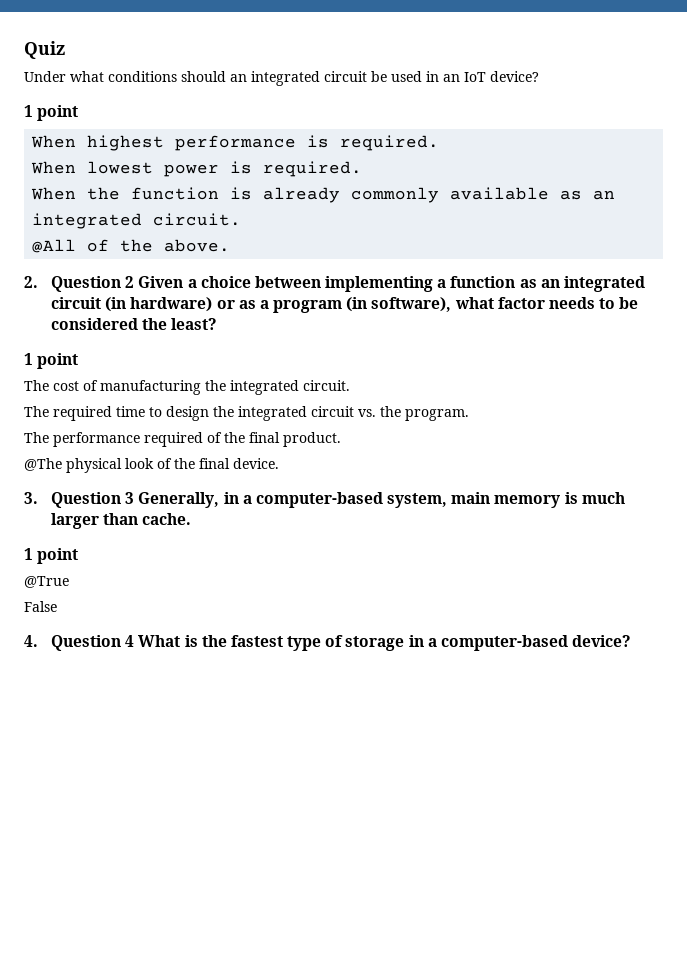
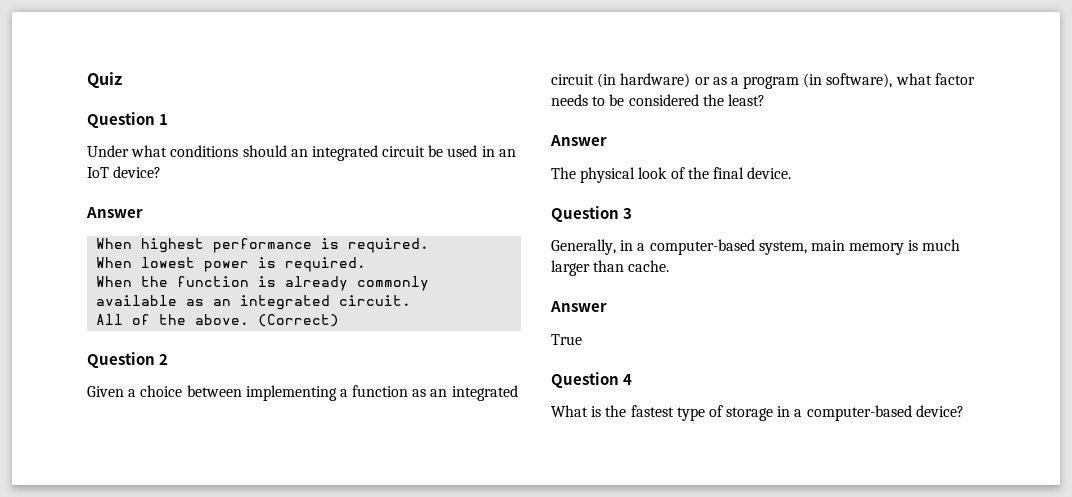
(65, 50) none -> [87,112,169,128] // Question 1
[24,105,79,121] 1 point -> [86,207,143,218] Answer
[32,239,77,253] @All -> [96,314,124,325] All
[24,276,38,288] // 2. -> [258,314,340,327] (Correct) //
(135, 282) none -> (169, 359) //
[24,353,79,369] [24,380,350,395] [24,406,469,421] [24,432,341,447] [24,458,62,471] 1 point // The cost of manufacturing the integrated circuit. // The required time to design the integrated circuit vs. the program. // The performance required of the final product. // @The -> [550,135,607,146] [551,167,576,179] Answer // The
[24,492,38,504] 3. -> (792, 173) none
(135, 498) none -> (633, 213) //
[24,548,79,564] [24,576,69,588] [24,601,57,612] [24,635,38,647] 1 point // @True // False // 4. -> [550,301,607,312] [551,334,582,345] Answer // True //
(135, 641) none -> (633, 379) //

